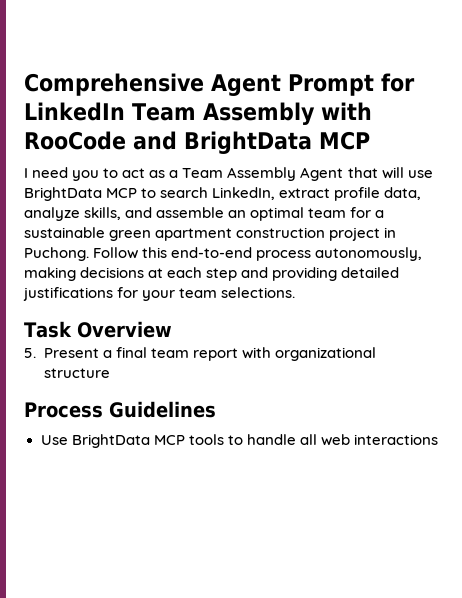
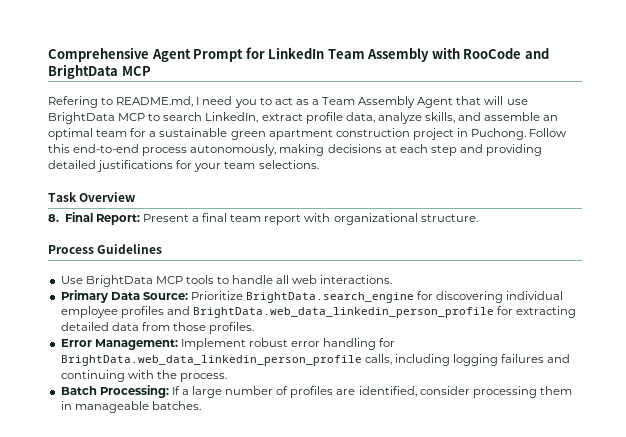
(370, 140) none -> [48,96,194,108] Refering to README.md,
[24,348,36,358] 5. -> [48,212,140,225] 8. Final Report:
[43,368,110,378] structure -> [420,214,478,222] structure.
[353,434,438,445] interactions -> [320,275,393,284] [60,290,564,303] [60,306,577,318] [60,322,255,334] [60,338,396,350] [60,354,571,366] [60,370,227,382] [60,385,572,398] [60,401,201,413] interactions. // Primary Data Source: Prioritize BrightData.search_engine for discovering individual employee profiles and BrightData.web_data_linkedin_person_profile for extracting detailed data from those profiles. // Error Management: Implement robust error handling for BrightData.web_data_linkedin_person_profile calls, including logging failures and continuing with the process. // Batch Processing: If a large number of profiles are identified, consider processing them in manageable batches.

